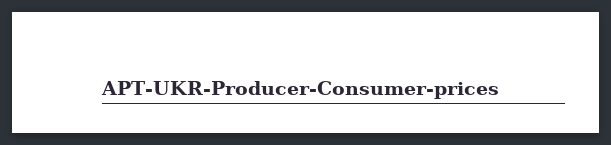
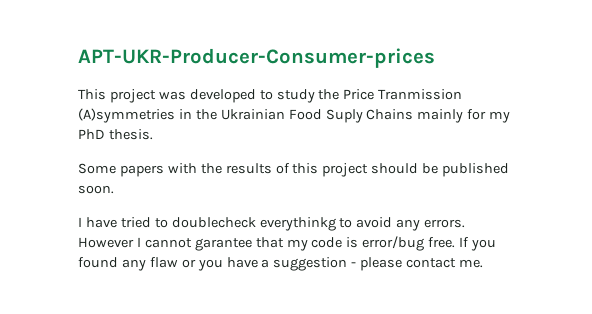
(499, 90) none -> [78,89,463,103] [78,108,511,123] [78,129,153,140] [78,163,510,177] [78,185,114,194] [78,217,466,231] [78,236,497,251] [78,257,484,271] // This project was developed to study the Price Tranmission (A)symmetries in the Ukrainian Food Suply Chains mainly for my PhD thesis. // Some papers with the results of this project should be published soon. // I have tried to doublecheck everythinkg to avoid any errors. However I cannot garantee that my code is error/bug free. If you found any flaw or you have a suggestion - please contact me.

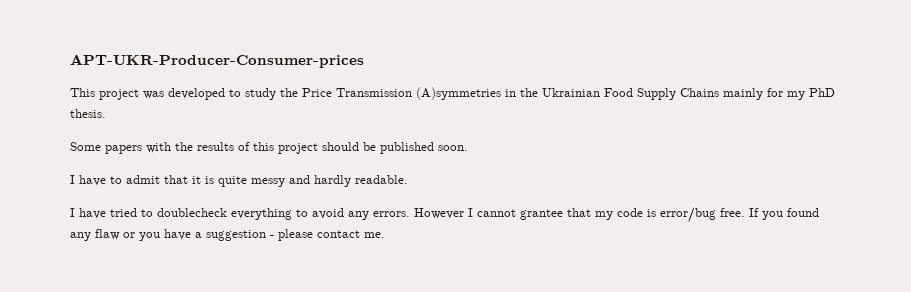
[378,89,463,100] Tranmission -> [336,88,412,97] Transmission
[325,109,363,123] Suply -> [637,88,676,100] Supply
(114, 189) none -> [70,175,408,187] // I have to admit that it is quite messy and hardly readable.
[259,217,336,231] everythinkg -> [231,208,292,220] everything
[194,238,252,251] garantee -> [520,209,563,220] grantee

